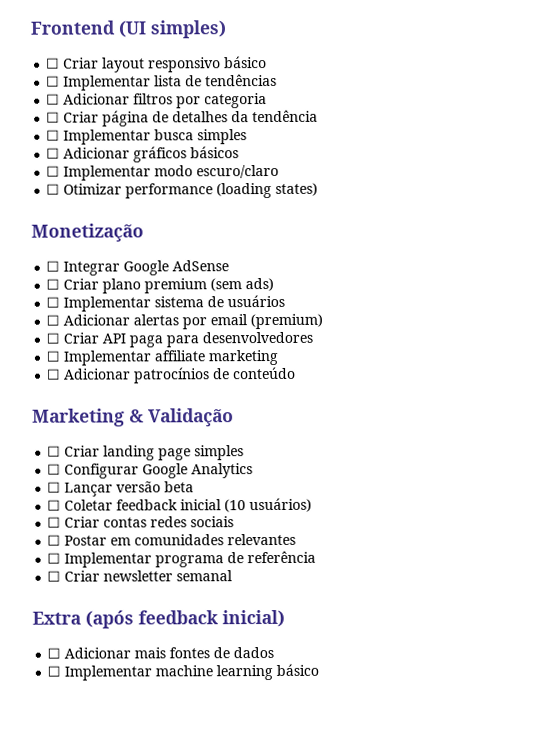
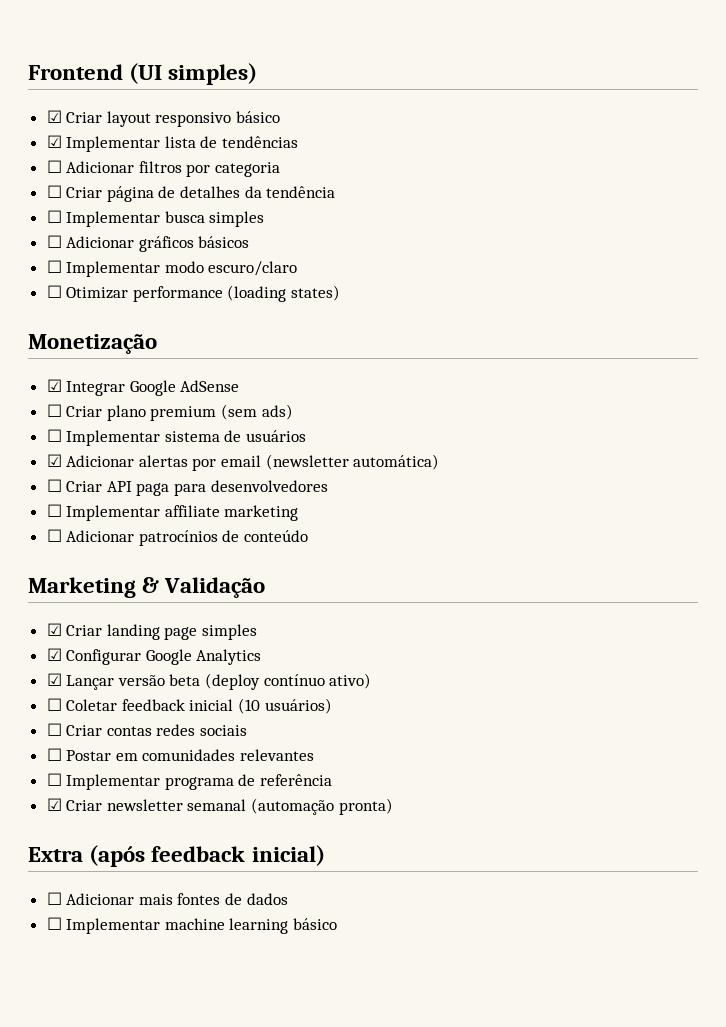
[46,57,61,69] ☐ -> [46,110,62,123] ☑
[46,75,61,87] ☐ -> [46,135,62,148] ☑
[46,260,61,272] ☐ -> [46,379,62,392] ☑
[46,314,61,326] ☐ -> [46,454,62,467] ☑
[250,313,324,330] (premium) -> [265,454,440,470] (newsletter automática)
[47,445,62,457] ☐ -> [46,623,62,636] ☑
[47,463,62,475] ☐ -> [46,648,62,661] ☑
[47,481,62,493] ☐ -> [46,673,62,686] ☑
(195, 487) none -> [205,673,372,690] (deploy contínuo ativo)
[47,570,62,582] ☐ -> [46,798,62,811] ☑
(234, 576) none -> [251,798,393,815] (automação pronta)

